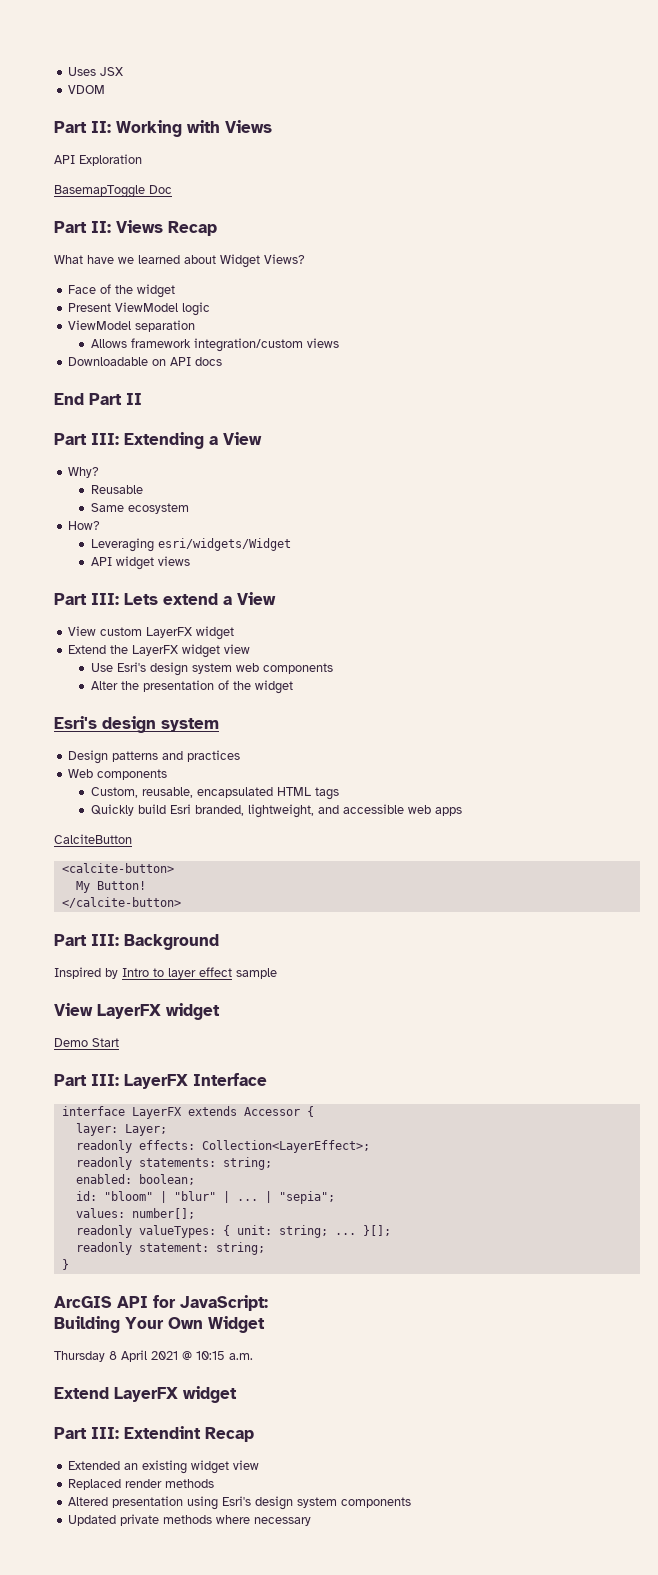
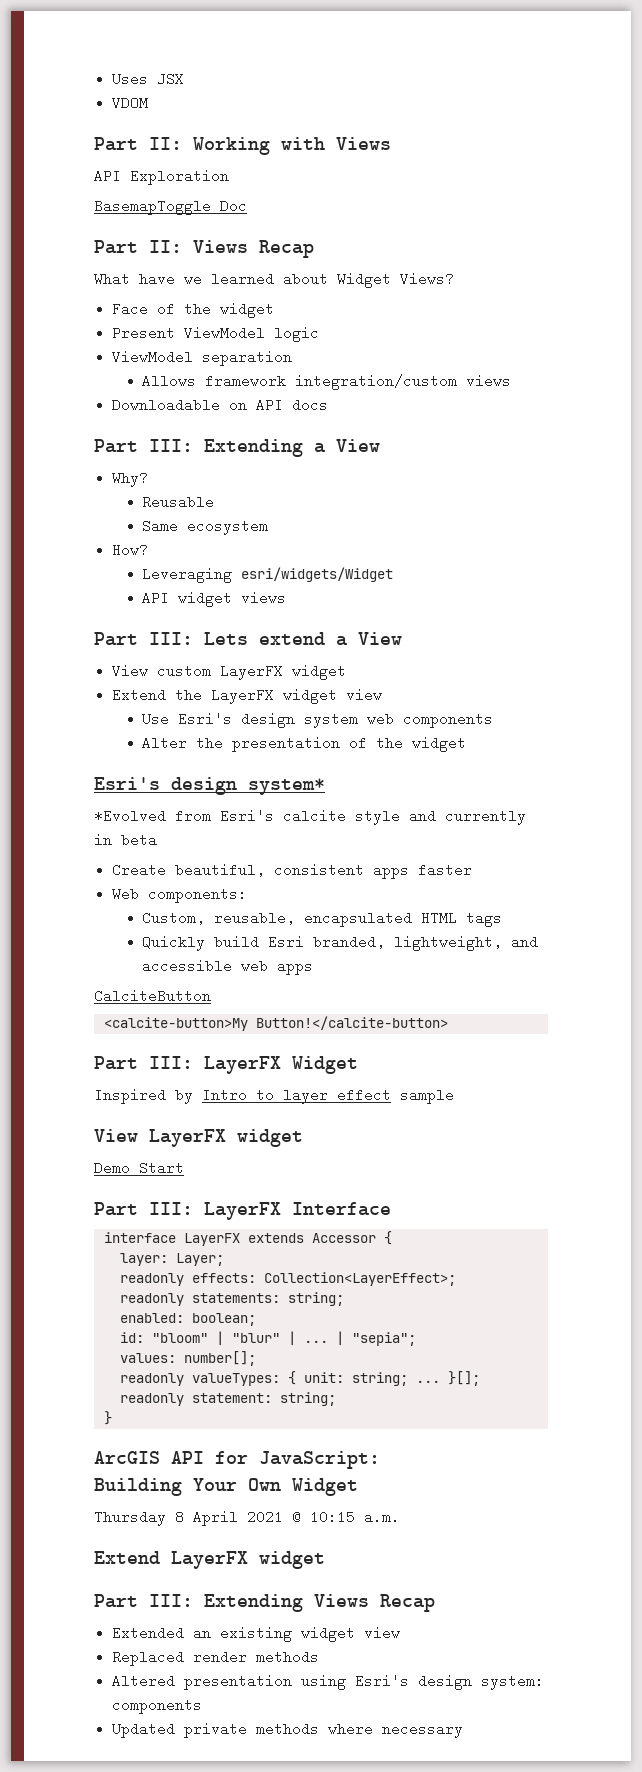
[54,393,142,405] // End Part II -> (329, 405) none
[161,718,219,732] [68,750,241,764] system // Design patterns and practices -> [248,778,325,795] [94,809,526,825] [94,833,157,847] [112,863,473,879] system* // *Evolved from Esri's calcite style and currently in beta // Create beautiful, consistent apps faster
[97,769,168,780] components -> [148,887,248,903] components:
[61,863,174,873] [75,881,146,893] [61,897,181,908] [54,934,219,950] <calcite-button> // My Button! // </calcite-button> // Part III: Background -> [103,1016,448,1031] [94,1056,358,1074] <calcite-button>My Button!</calcite-button> // Part III: LayerFX Widget
[124,1426,201,1439] Extendint -> [204,1594,369,1612] Extending Views
[297,1497,338,1508] system -> [481,1674,545,1690] system:

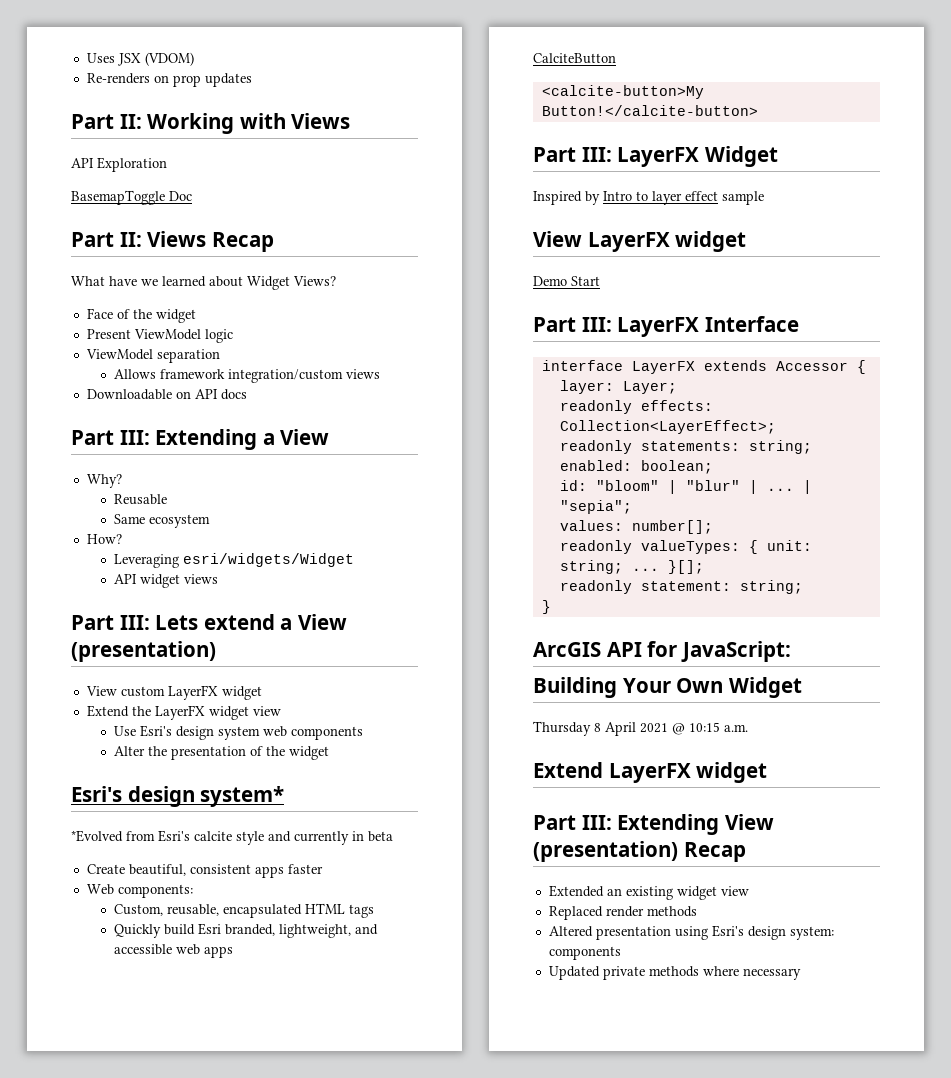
[112,96,149,110] // VDOM -> [144,52,194,66] [86,73,252,87] (VDOM) // Re-renders on prop updates
(402, 638) none -> [71,641,216,662] (presentation)
[314,1594,369,1607] Views -> [724,814,774,830] [533,841,678,862] View (presentation)

